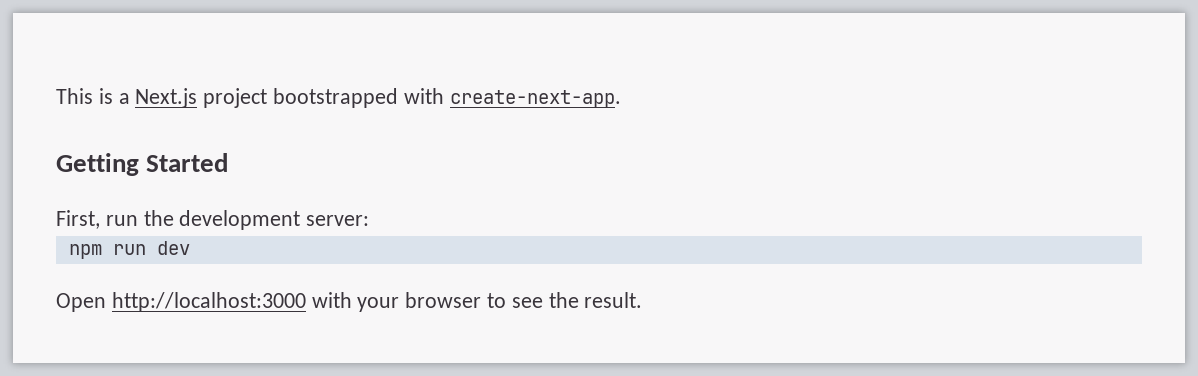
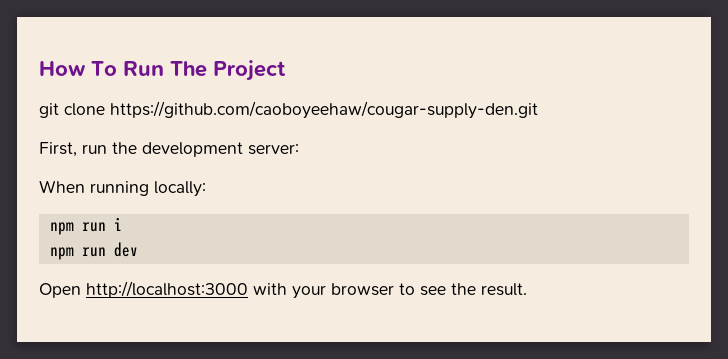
[56,88,621,108] [56,153,229,176] This is a Next.js project bootstrapped with create-next-app. // Getting Started -> [39,60,286,81] [39,101,538,119] How To Run The Project // git clone https://github.com/caoboyeehaw/cougar-supply-den.git
(370, 220) none -> [39,180,206,197] [49,217,122,235] // When running locally: // npm run i

